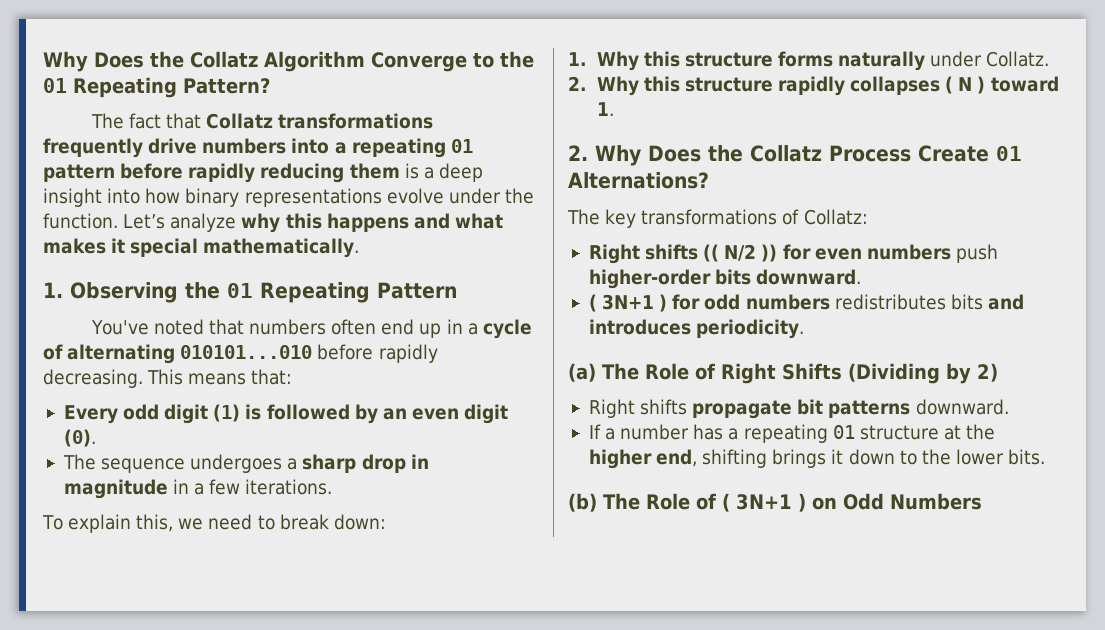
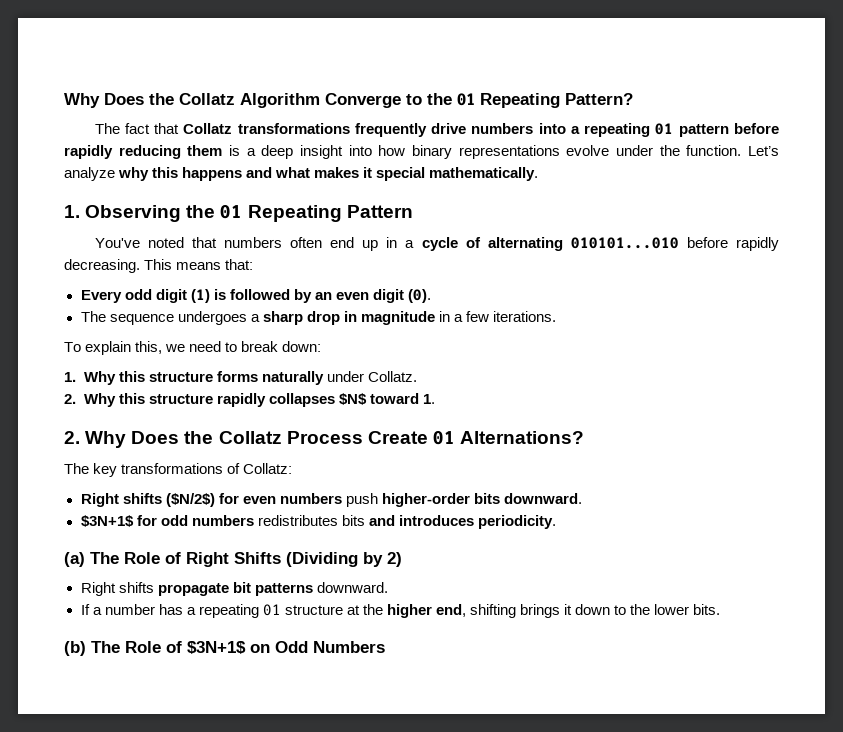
[945,76,986,94] ( N ) -> [338,393,367,405] $N$
[703,244,778,262] (( N/2 )) -> [165,493,215,507] ($N/2$)
[588,294,668,312] ( 3N+1 ) -> [80,515,134,527] $3N+1$
[722,493,806,512] ( 3N+1 ) -> [187,641,246,654] $3N+1$

